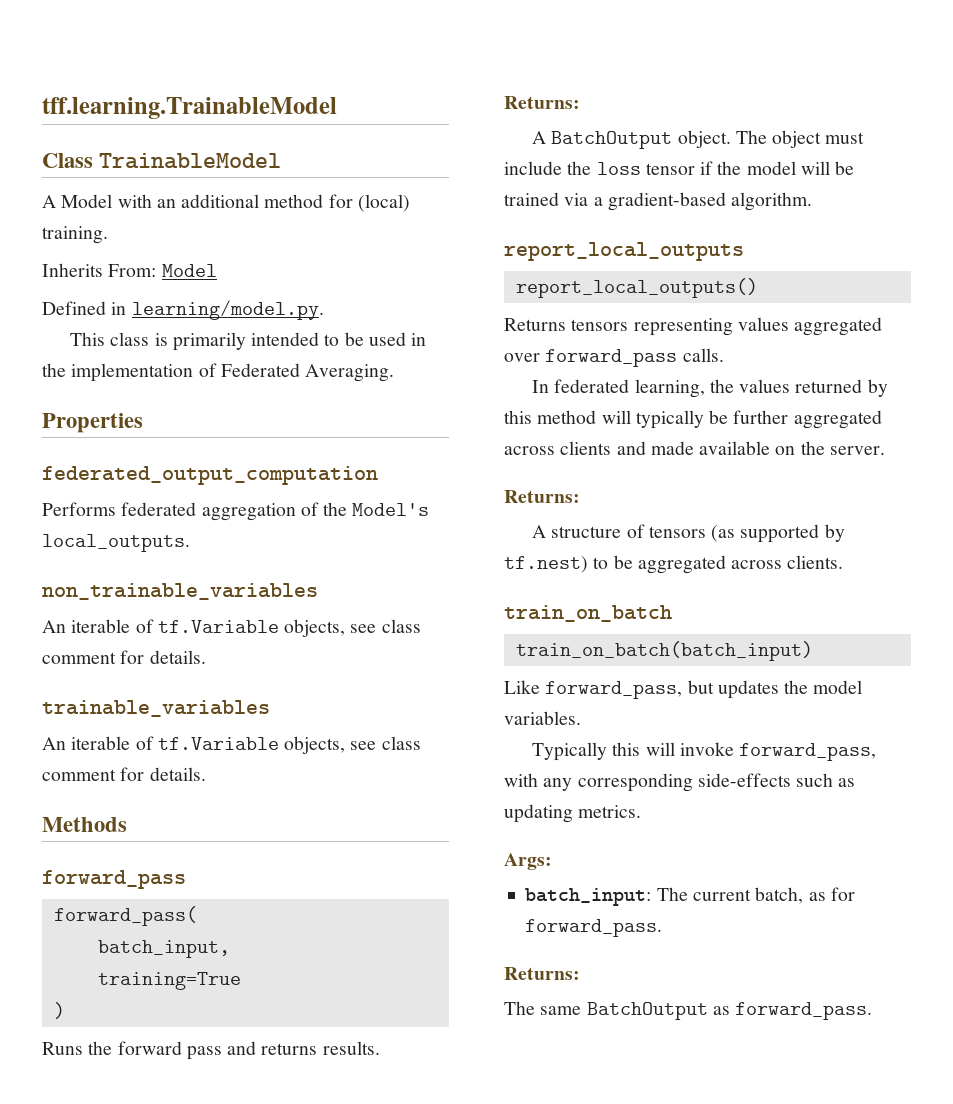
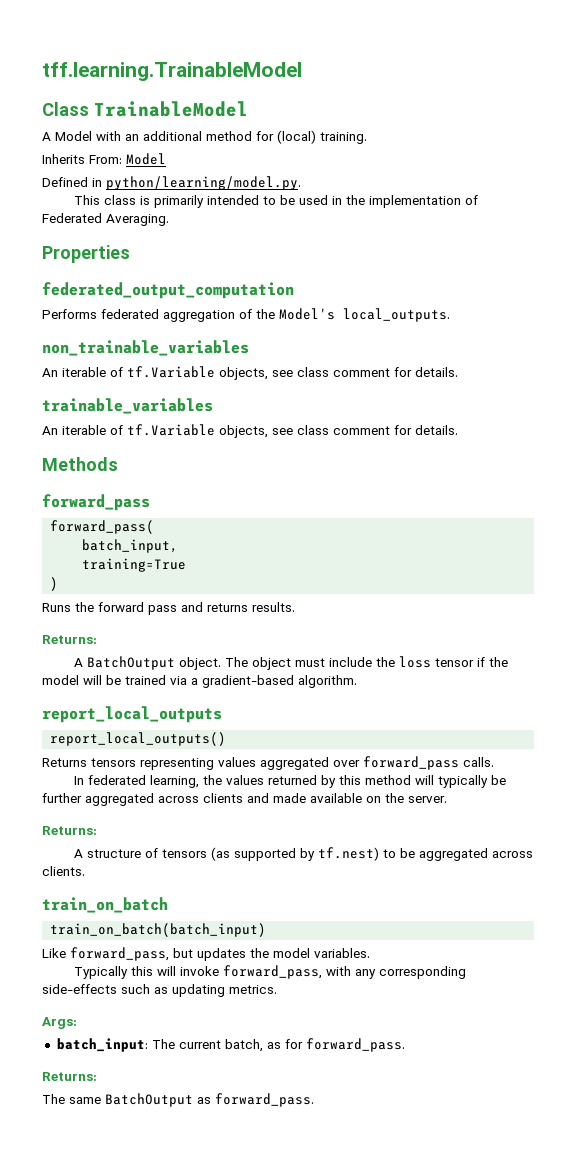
[131,300,324,320] learning/model.py. -> [106,176,301,190] python/learning/model.py.

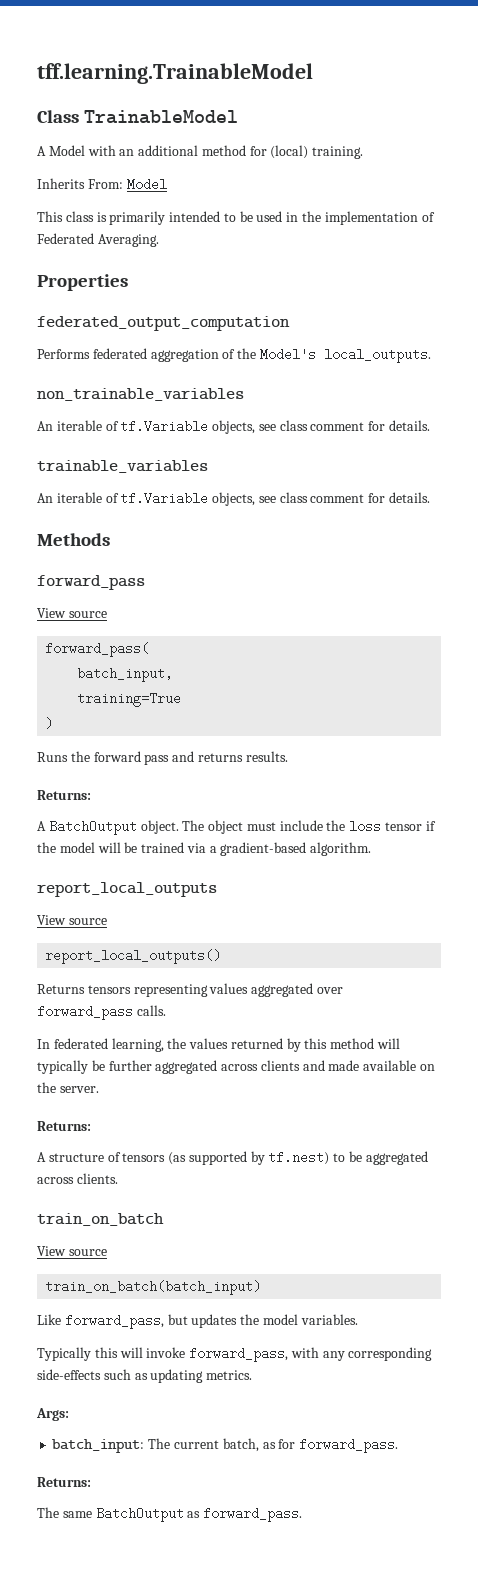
[42,176,301,190] // Defined in python/learning/model.py. -> (167, 184) none
(150, 502) none -> [37,608,107,618] // View source
(222, 714) none -> [37,915,107,925] // View source
(168, 905) none -> [37,1246,107,1256] // View source

